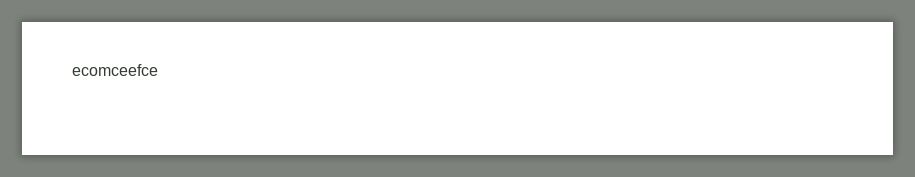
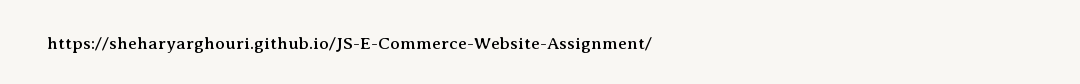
[72,64,158,76] ecomceefce -> [47,37,652,53] https://sheharyarghouri.github.io/JS-E-Commerce-Website-Assignment/

